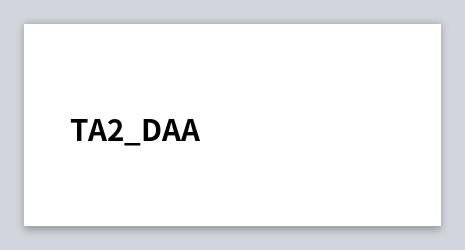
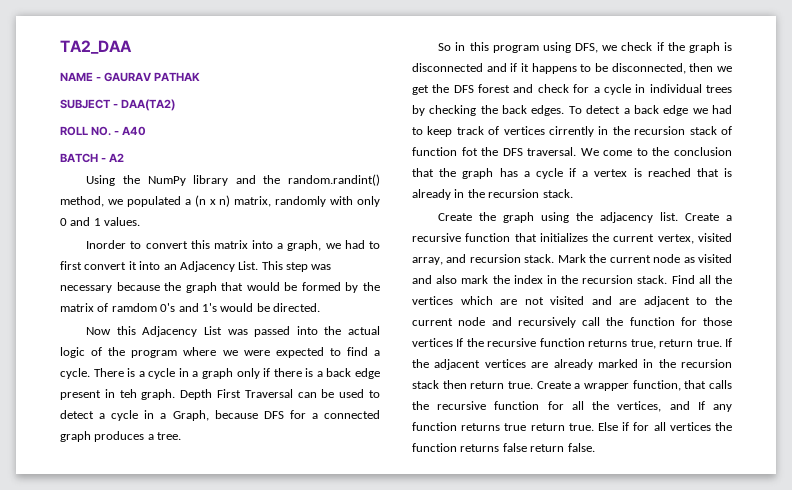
(201, 132) none -> [60,72,201,82] [60,99,176,111] [60,126,147,136] [60,153,125,163] [86,174,380,186] [60,195,380,207] [60,217,141,226] [86,240,381,251] [60,261,332,272] [60,282,380,293] [60,303,320,312] [86,326,380,337] [60,347,380,358] [60,368,380,379] [60,389,381,400] [60,410,380,421] [60,431,182,442] [438,42,732,53] [412,63,732,74] [412,84,732,95] [412,105,732,116] [412,126,732,137] [412,147,732,156] [412,168,732,179] [412,189,573,200] [438,212,732,223] [412,233,732,244] [412,254,732,265] [412,275,732,284] [412,296,732,307] [412,317,732,328] [412,338,732,349] [412,359,732,370] [412,380,732,391] [412,401,732,412] [412,422,732,431] [412,443,595,452] // NAME - GAURAV PATHAK // SUBJECT - DAA(TA2) // ROLL NO. - A40 // BATCH - A2 // Using the NumPy library and the random.randint() method, we populated a (n x n) matrix, randomly with only 0 and 1 values. // Inorder to convert this matrix into a graph, we had to first convert it into an Adjacency List. This step was necessary because the graph that would be formed by the matrix of ramdom 0's and 1's would be directed. // Now this Adjacency List was passed into the actual logic of the program where we were expected to find a cycle. There is a cycle in a graph only if there is a back edge present in teh graph. Depth First Traversal can be used to detect a cycle in a Graph, because DFS for a connected graph produces a tree. // So in this program using DFS, we check if the graph is disconnected and if it happens to be disconnected, then we get the DFS forest and check for a cycle in individual trees by checking the back edges. To detect a back edge we had to keep track of vertices cirrently in the recursion stack of function fot the DFS traversal. We come to the conclusion that the graph has a cycle if a vertex is reached that is already in the recursion stack. // Create the graph using the adjacency list. Create a recursive function that initializes the current vertex, visited array, and recursion stack. Mark the current node as visited and also mark the index in the recursion stack. Find all the vertices which are not visited and are adjacent to the current node and recursively call the function for those vertices If the recursive function returns true, return true. If the adjacent vertices are already marked in the recursion stack then return true. Create a wrapper function, that calls the recursive function for all the vertices, and If any function returns true return true. Else if for all vertices the function returns false return false.

